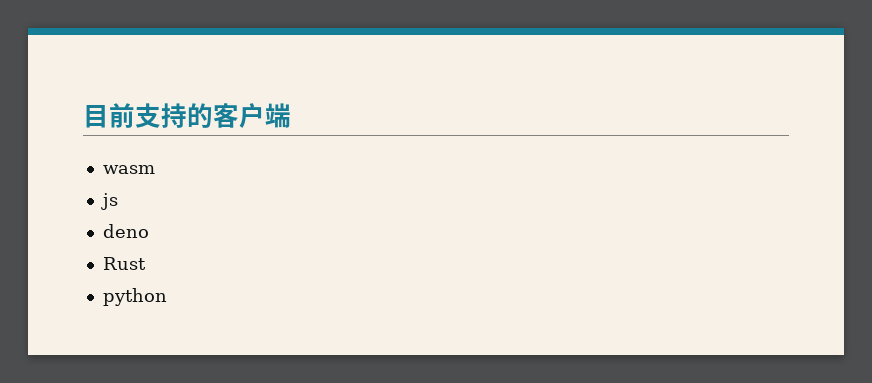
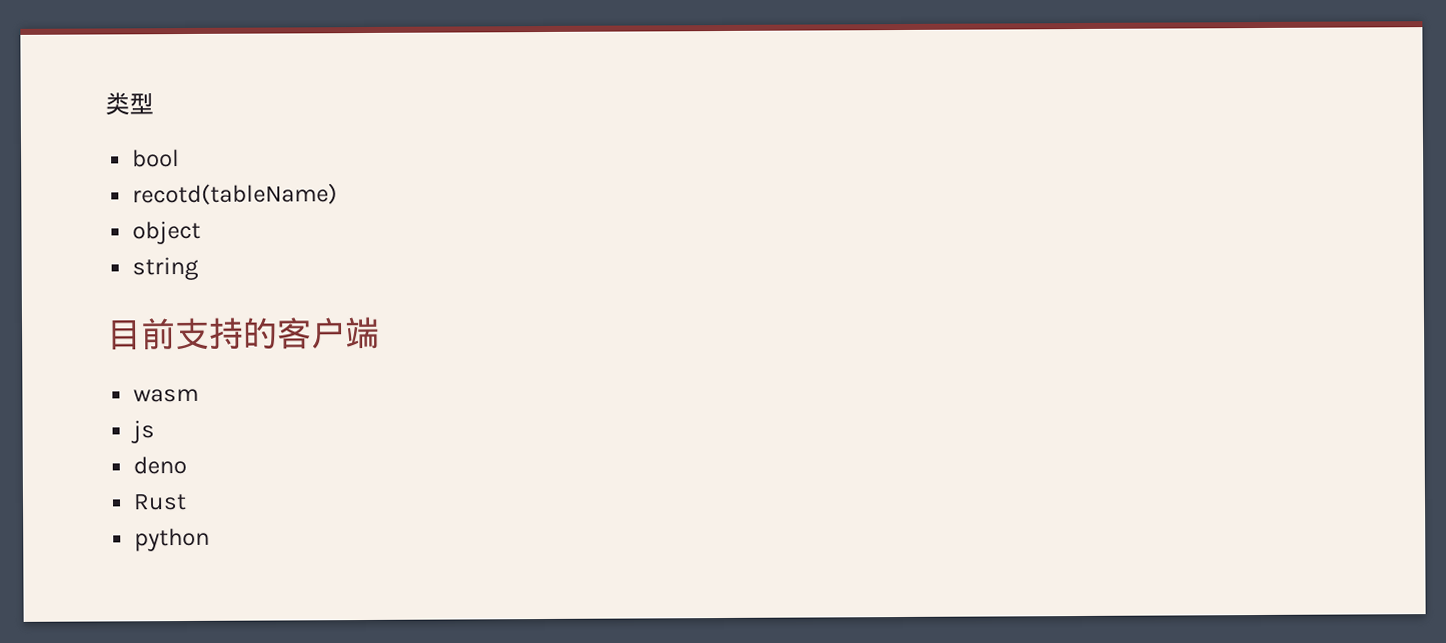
(83, 116) none -> [105,92,154,116] [132,149,181,168] [132,183,339,206] [132,220,202,245] [132,256,200,281] 类型 // bool // recotd(tableName) // object // string //

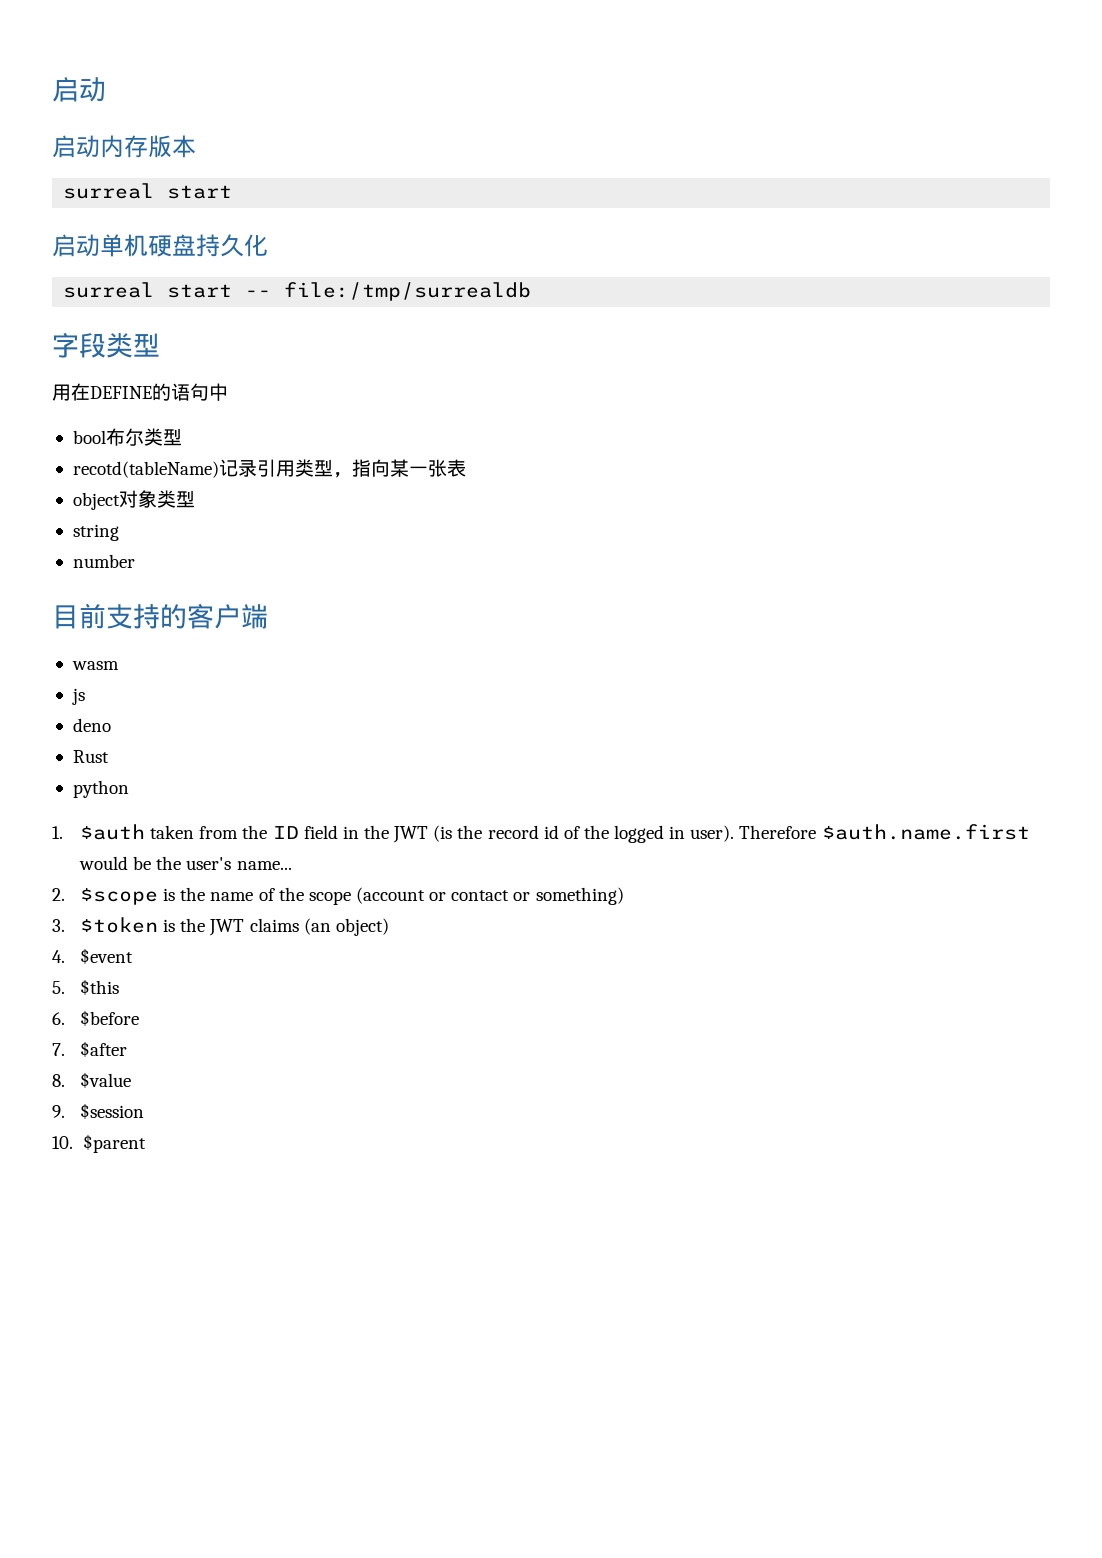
[105,92,154,116] 类型 -> [52,77,106,102] [52,135,196,158] [63,183,233,199] [52,234,268,257] [63,282,532,301] [52,332,160,358] [52,383,228,401] 启动 // 启动内存版本 // surreal start // 启动单机硬盘持久化 // surreal start -- file:/tmp/surrealdb // 字段类型 // 用在DEFINE的语句中
(181, 158) none -> [105,428,182,446] 布尔类型
(339, 194) none -> [218,459,466,478] 记录引用类型，指向某一张表
(202, 232) none -> [118,490,195,508] 对象类型
(200, 268) none -> [72,554,135,568] // number
(211, 539) none -> [52,824,1030,843] [79,856,292,870] [52,887,624,905] [52,917,389,936] [52,948,134,964] [52,979,120,995] [52,1010,140,1026] [52,1041,128,1057] [52,1072,132,1088] [52,1103,145,1119] [52,1134,146,1153] // 1. $auth taken from the ID field in the JWT (is the record id of the logged in user). Therefore $auth.name.first would be the user's name... // 2. $scope is the name of the scope (account or contact or something) // 3. $token is the JWT claims (an object) // 4. $event // 5. $this // 6. $before // 7. $after // 8. $value // 9. $session // 10. $parent

